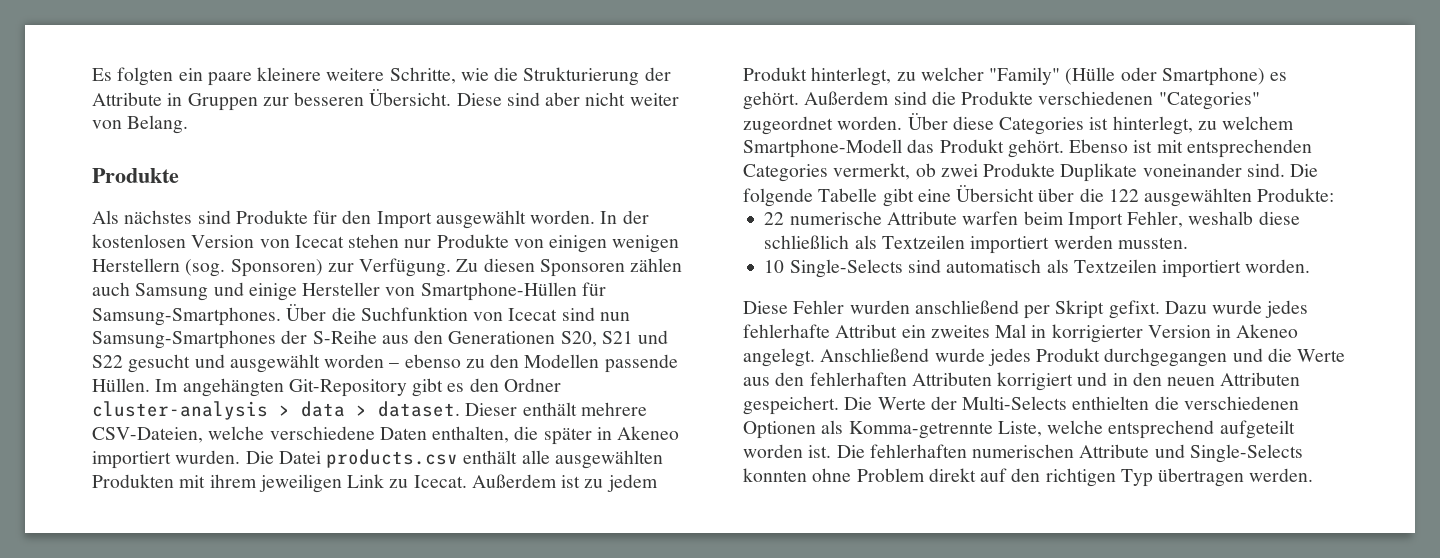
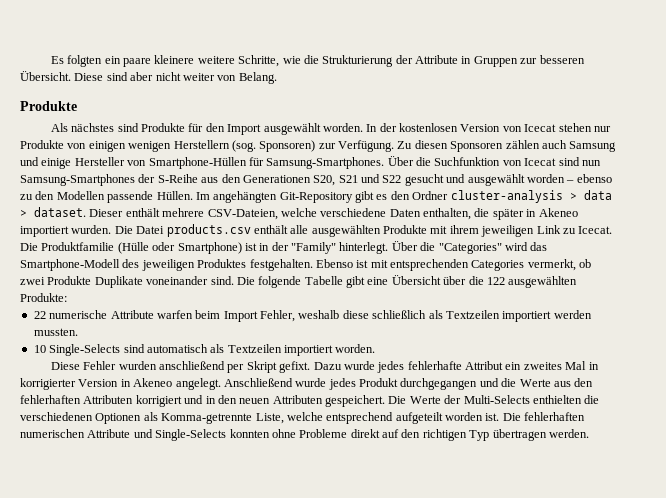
[92,474,174,488] Produkten -> [383,225,427,234] Produkte
[471,474,658,492] [743,67,1288,86] [743,91,1260,110] [743,113,1295,135] [743,139,1064,158] Außerdem ist zu jedem Produkt hinterlegt, zu welcher "Family" (Hülle oder Smartphone) es gehört. Außerdem sind die Produkte verschiedenen "Categories" zugeordnet worden. Über diese Categories ist hinterlegt, zu welchem Smartphone-Modell das Produkt gehört. -> [20,241,548,254] [20,259,313,271] Die Produktfamilie (Hülle oder Smartphone) ist in der "Family" hinterlegt. Über die "Categories" wird das Smartphone-Modell des jeweiligen Produktes festgehalten.
[856,468,925,482] Problem -> [299,429,348,438] Probleme

